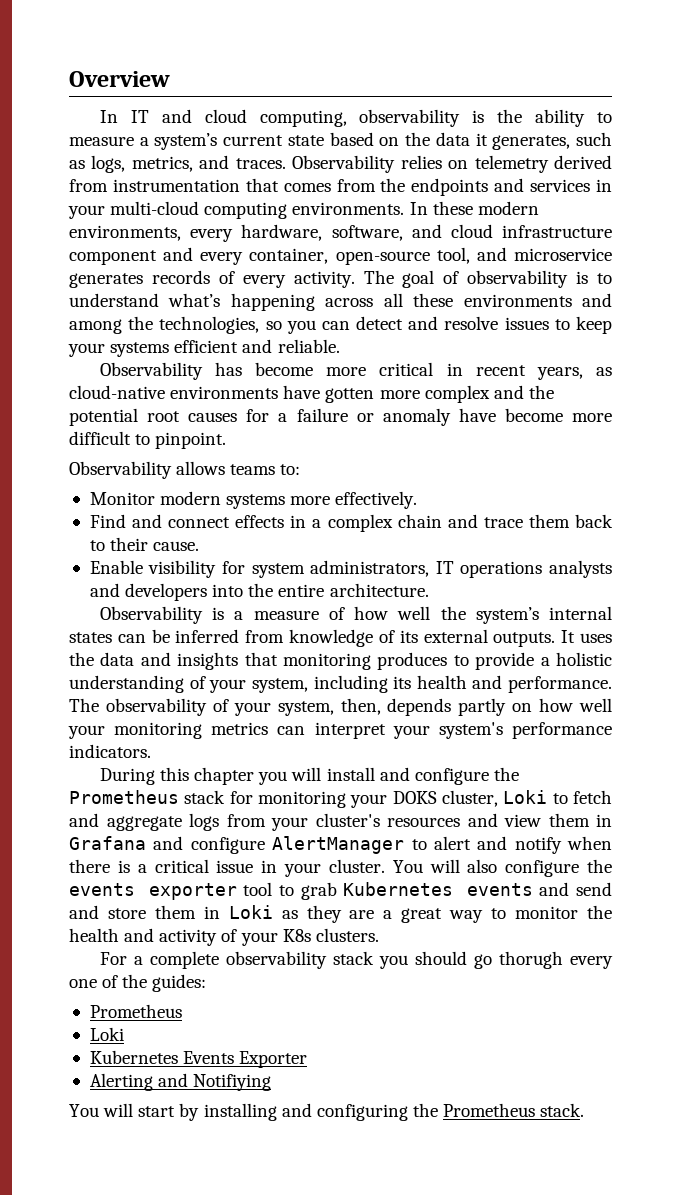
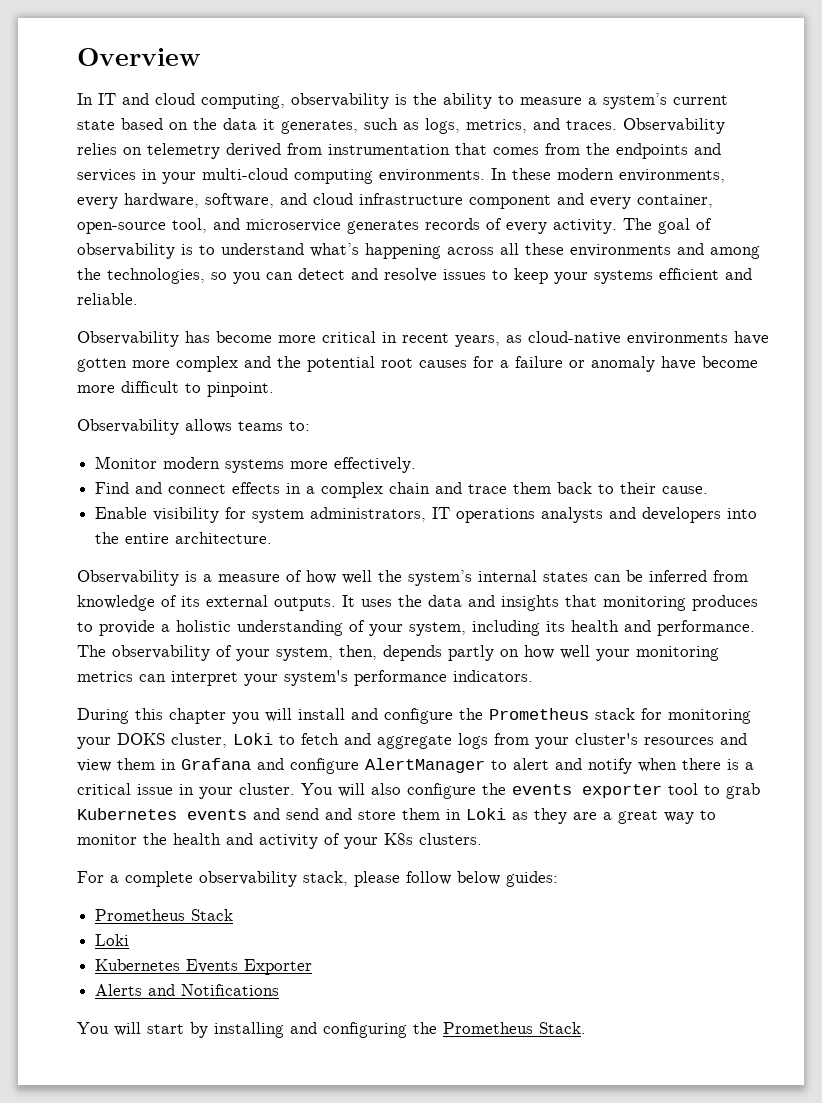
[332,951,613,969] [69,974,148,988] stack you should go thorugh every one of the -> [303,871,500,887] stack, please follow below
(182, 1011) none -> [191,909,234,921] Stack
[89,1073,272,1091] Alerting and Notifiying -> [95,984,280,996] Alerts and Notifications
[540,1103,585,1117] stack. -> [539,1022,586,1034] Stack.

